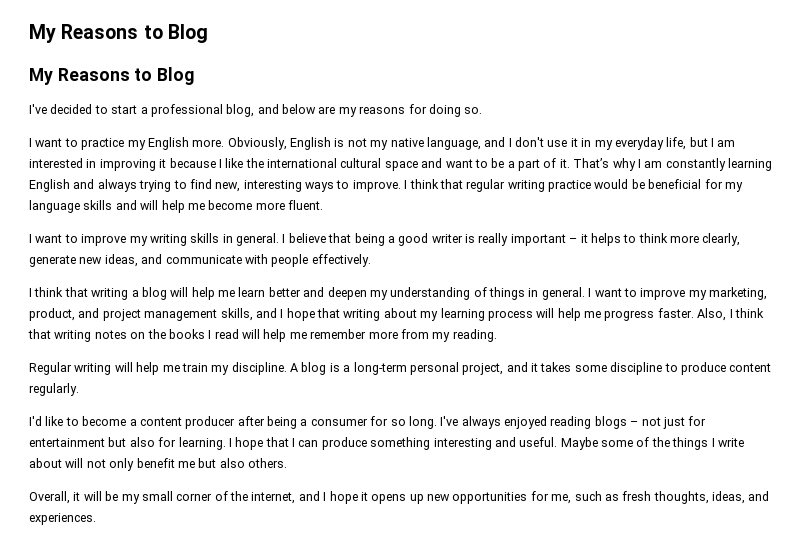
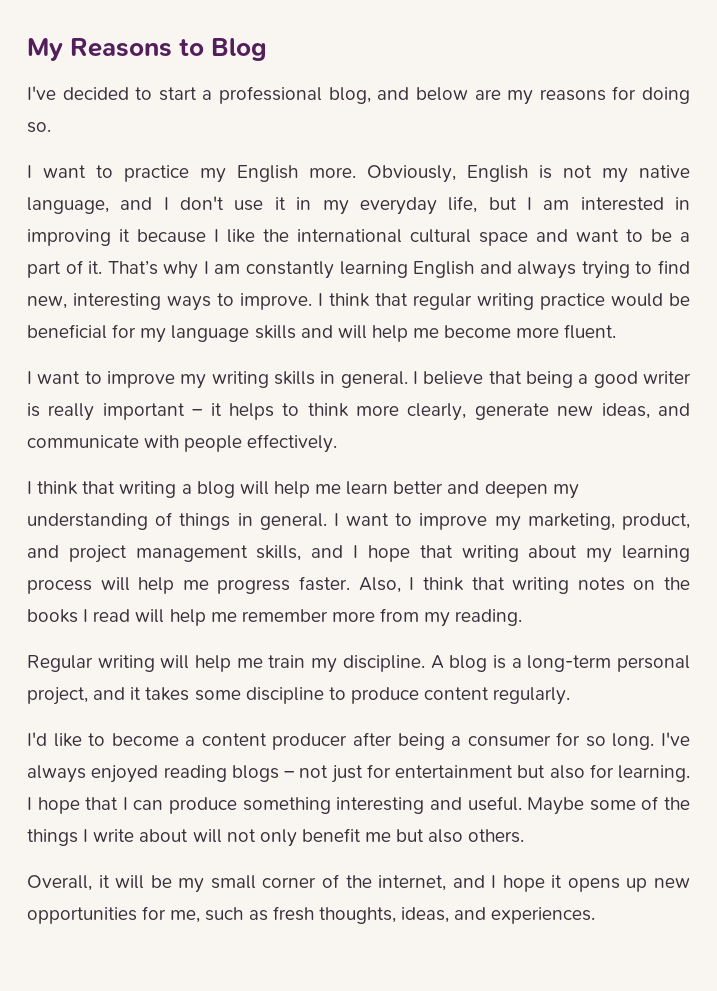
[29,24,208,43] [29,67,195,85] My Reasons to Blog // My Reasons to Blog -> [27,38,268,61] My Reasons to Blog

